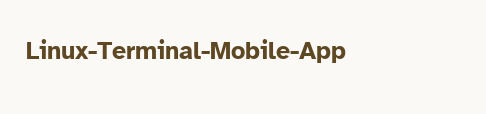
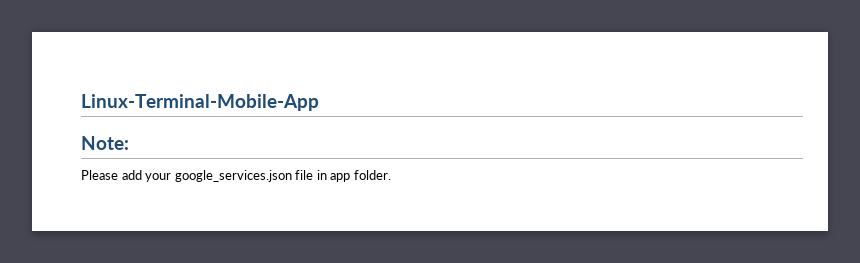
(346, 51) none -> [81,136,129,150] [81,170,391,182] // Note: // Please add your google_services.json file in app folder.

